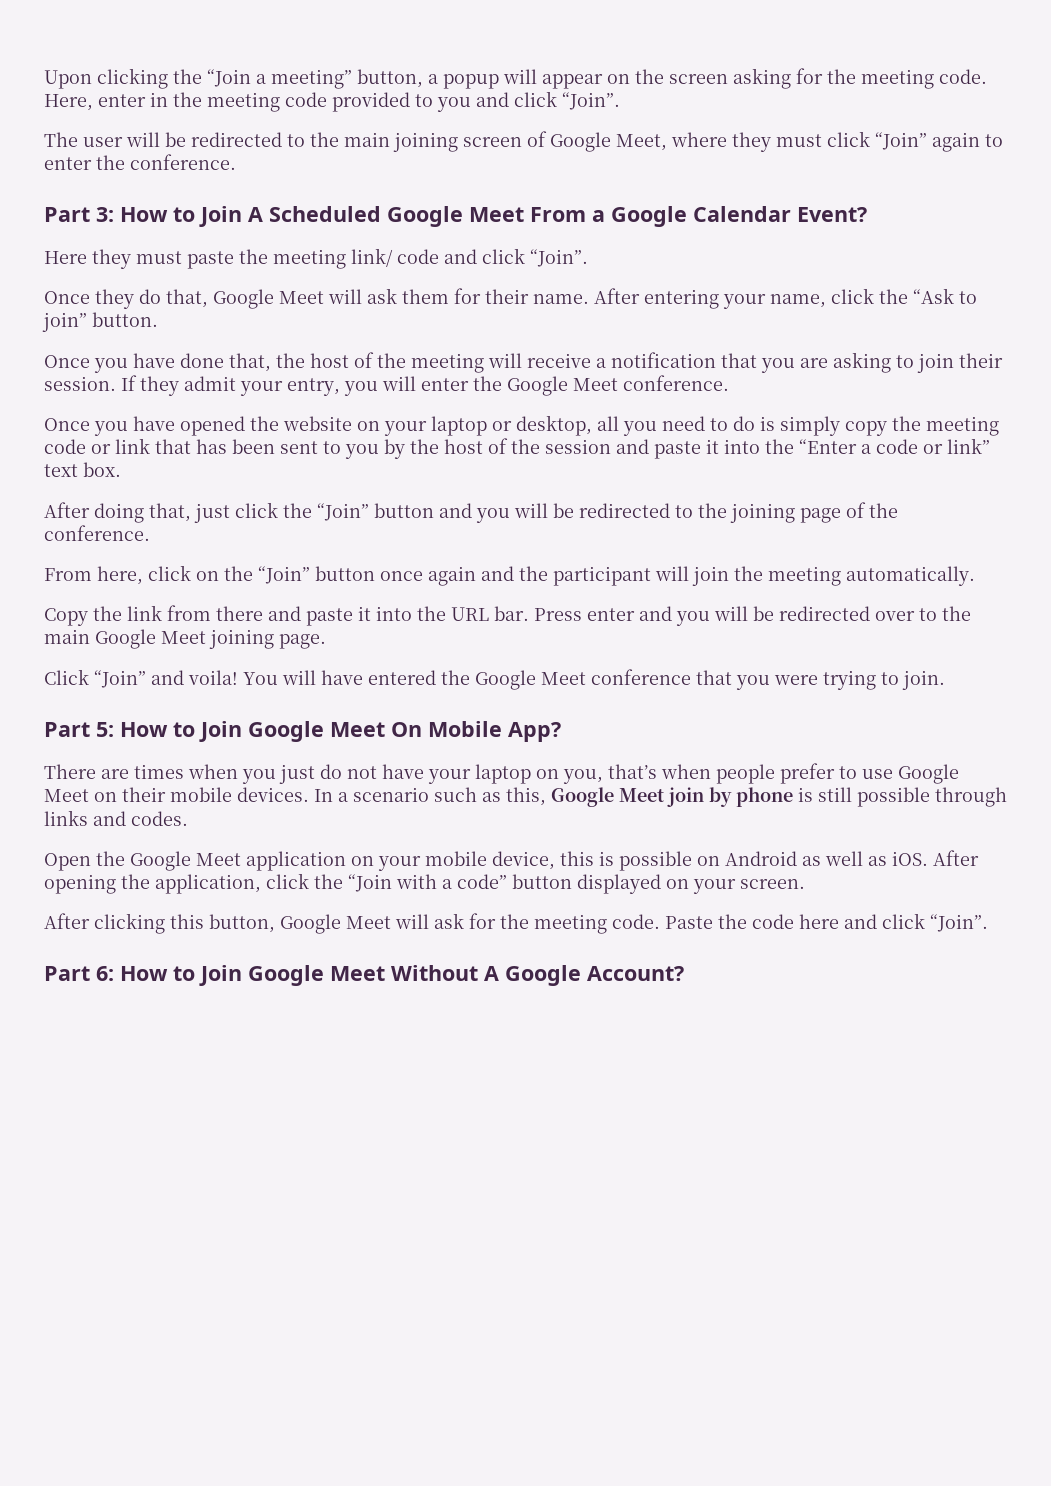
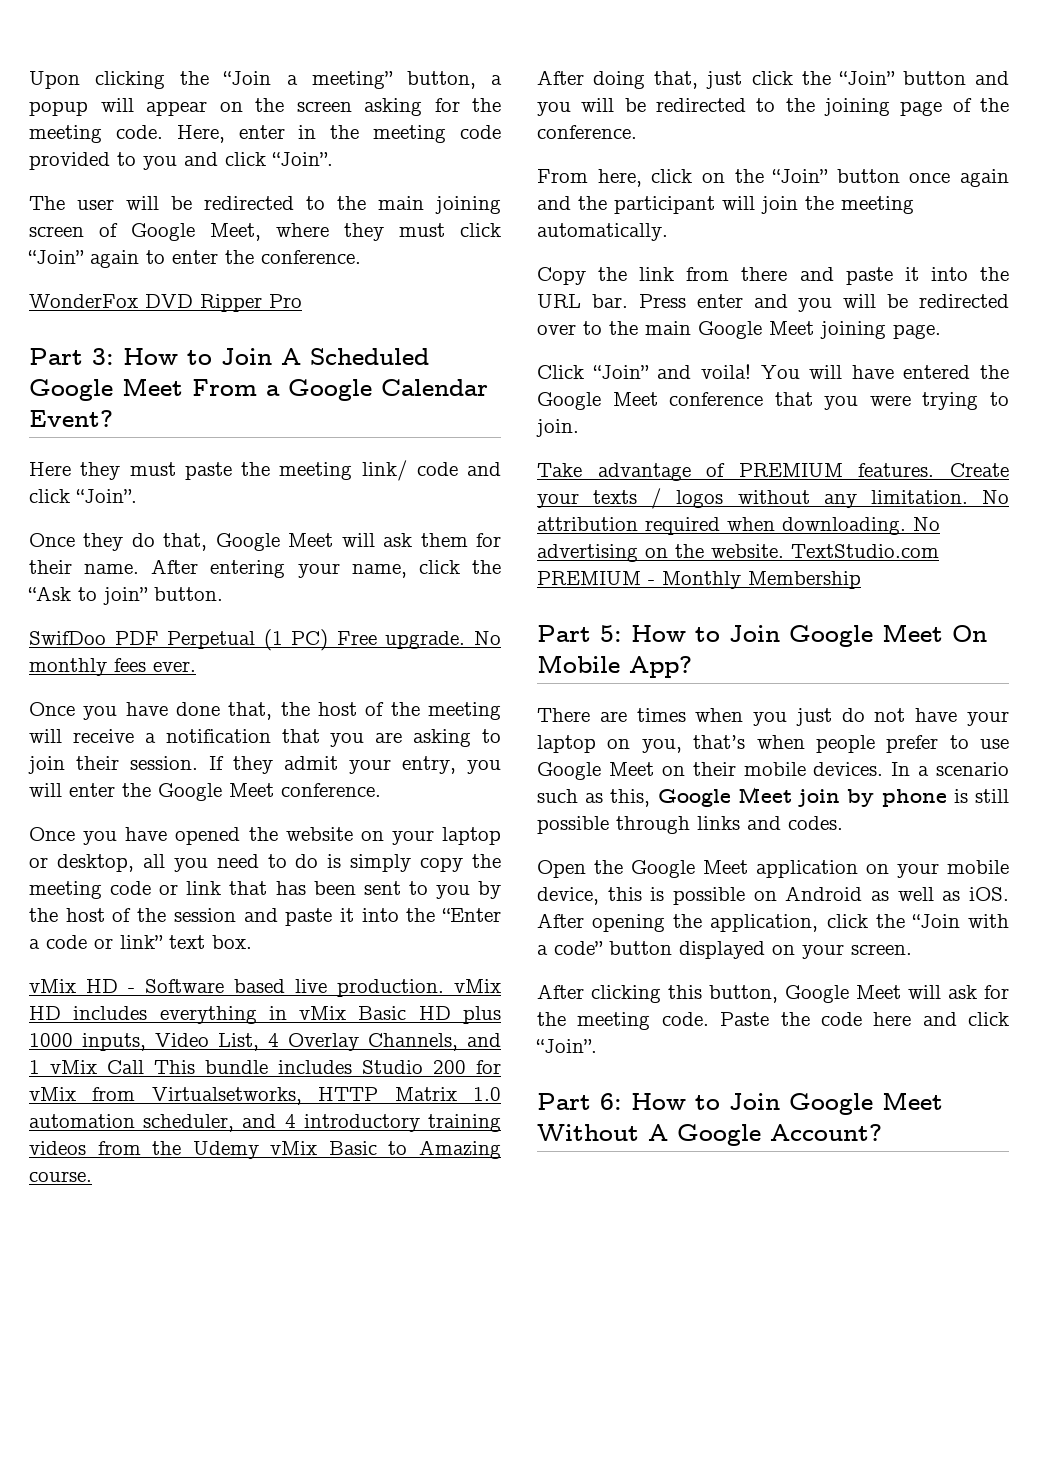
(236, 162) none -> [29,294,302,312] // WonderFox DVD Ripper Pro
(158, 319) none -> [29,629,501,651] [29,658,196,676] // SwifDoo PDF Perpetual (1 PC) Free upgrade. No monthly fees ever.
(121, 469) none -> [29,979,501,997] [29,1006,501,1024] [29,1033,501,1051] [29,1060,501,1074] [29,1087,501,1105] [29,1114,501,1132] [29,1140,501,1159] [29,1171,92,1182] // vMix HD - Software based live production. vMix HD includes everything in vMix Basic HD plus 1000 inputs, Video List, 4 Overlay Channels, and 1 vMix Call This bundle includes Studio 200 for vMix from Virtualsetworks, HTTP Matrix 1.0 automation scheduler, and 4 introductory training videos from the Udemy vMix Basic to Amazing course.
(945, 680) none -> [537,463,1009,481] [537,488,1009,509] [537,517,940,535] [537,544,939,562] [537,571,861,589] // Take advantage of PREMIUM features. Create your texts / logos without any limitation. No attribution required when downloading. No advertising on the website. TextStudio.com PREMIUM - Monthly Membership

